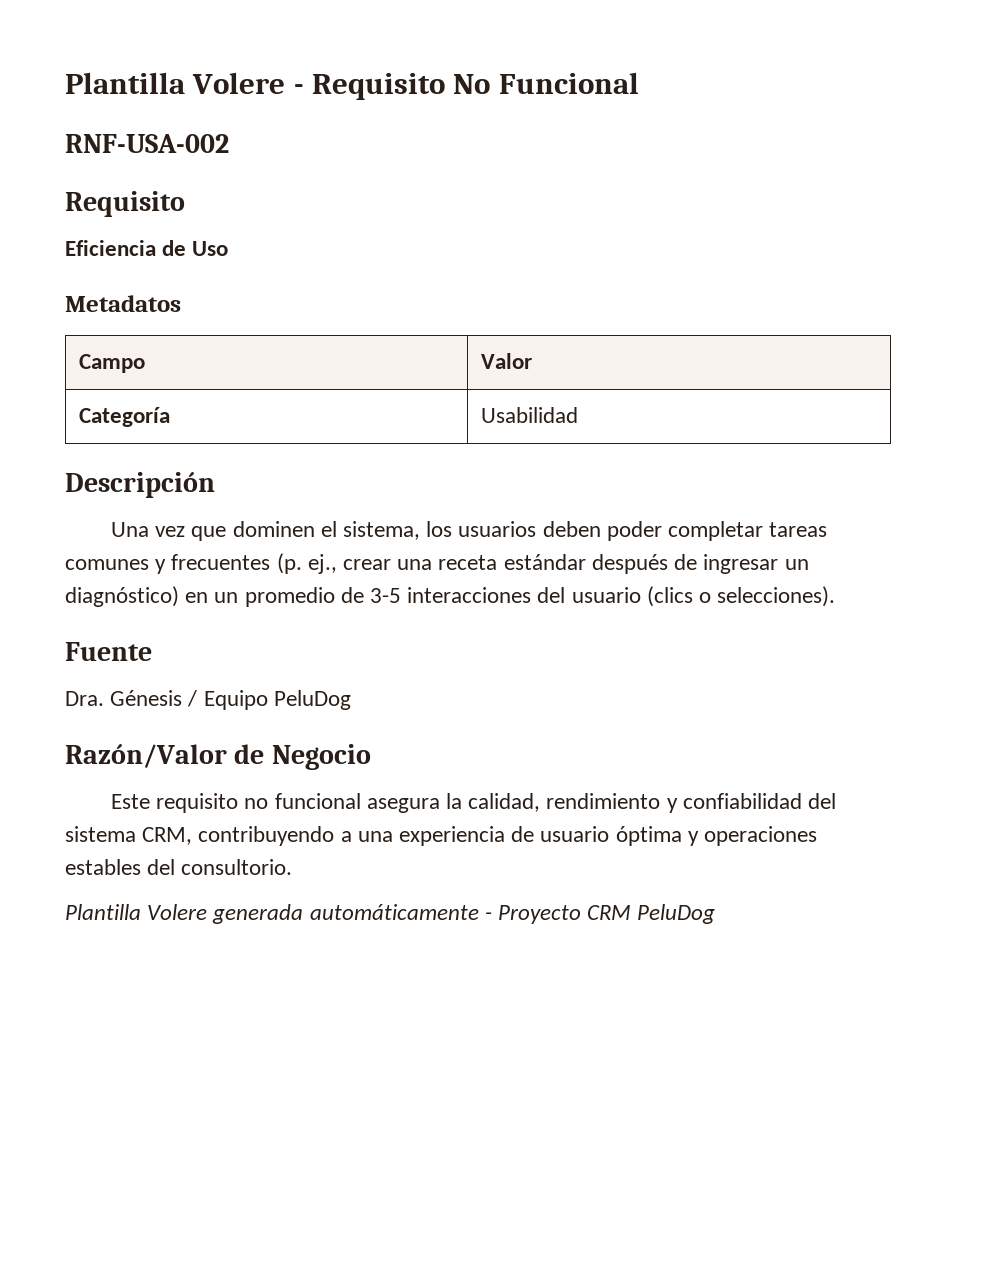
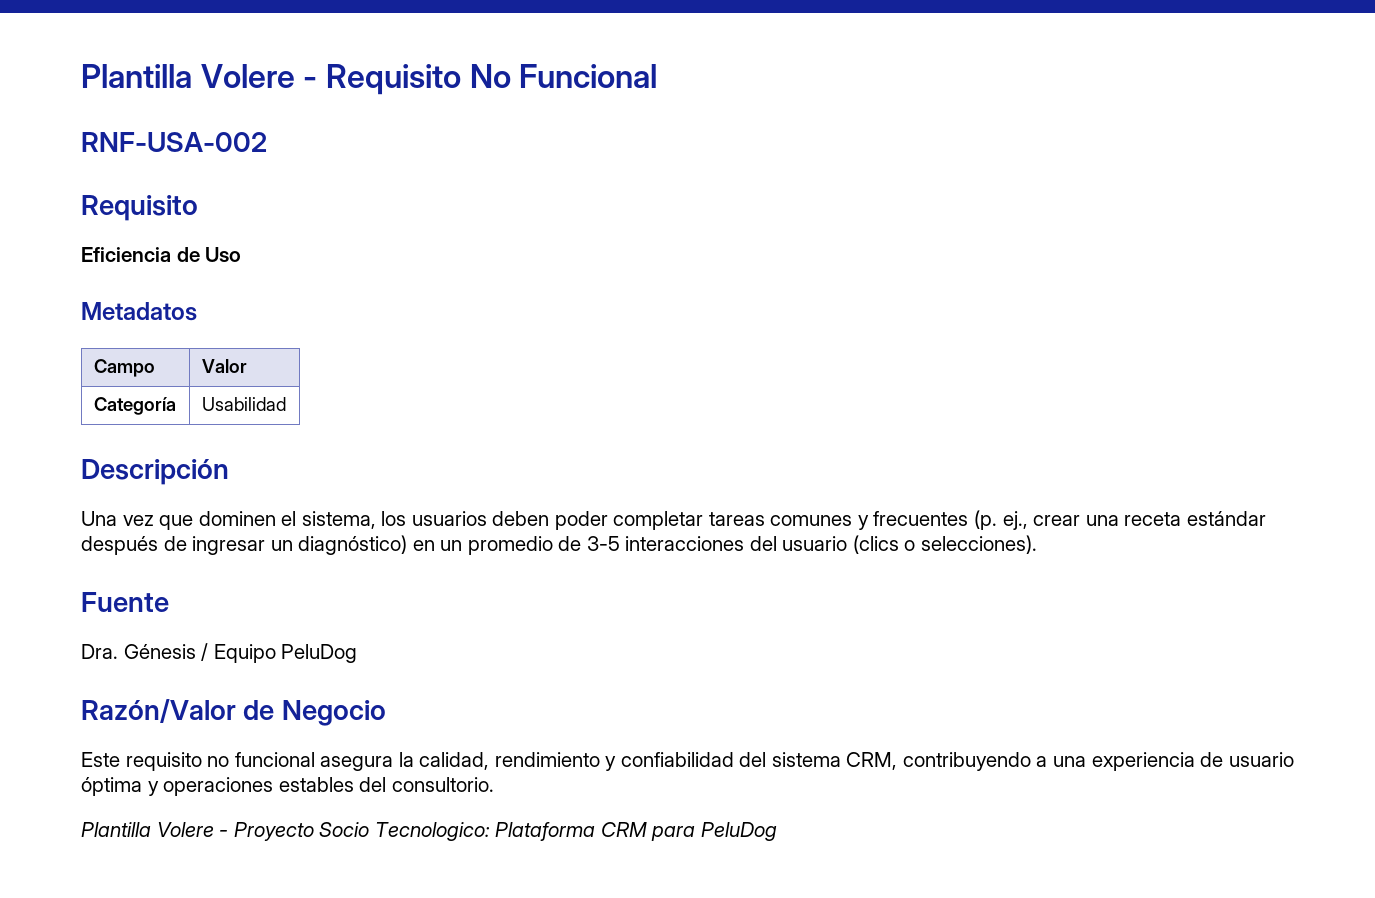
[212,904,632,924] generada automáticamente - Proyecto CRM -> [219,822,696,841] - Proyecto Socio Tecnologico: Plataforma CRM para

